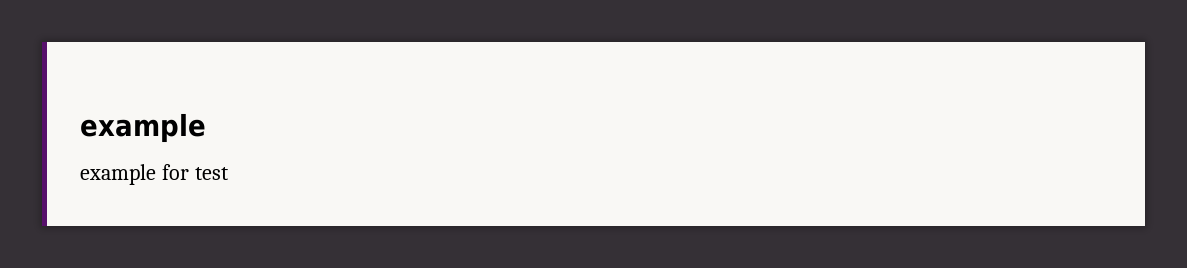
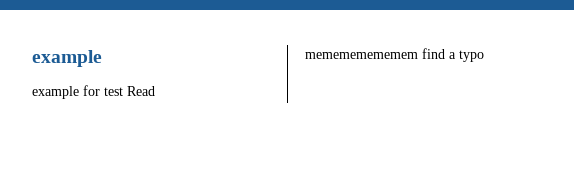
(229, 173) none -> [127,86,155,96] [305,48,484,62] Read memememememem find a typo

